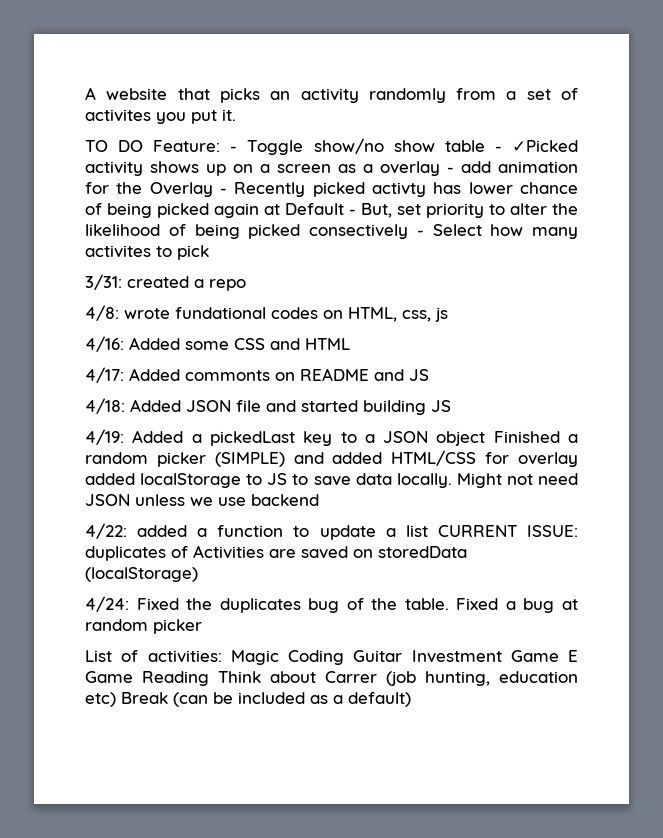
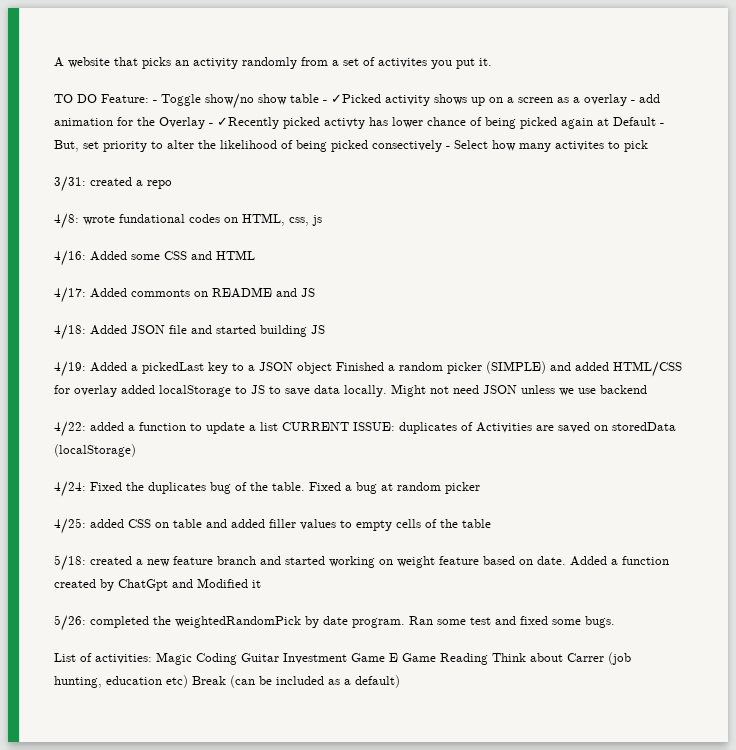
[234,182,306,197] Recently -> [217,117,279,129] ✓Recently
(202, 626) none -> [54,518,491,534] [54,555,669,571] [54,578,261,591] [54,615,615,631] // 4/25: added CSS on table and added filler values to empty cells of the table // 5/18: created a new feature branch and started working on weight feature based on date. Added a function created by ChatGpt and Modified it // 5/26: completed the weightedRandomPick by date program. Ran some test and fixed some bugs.

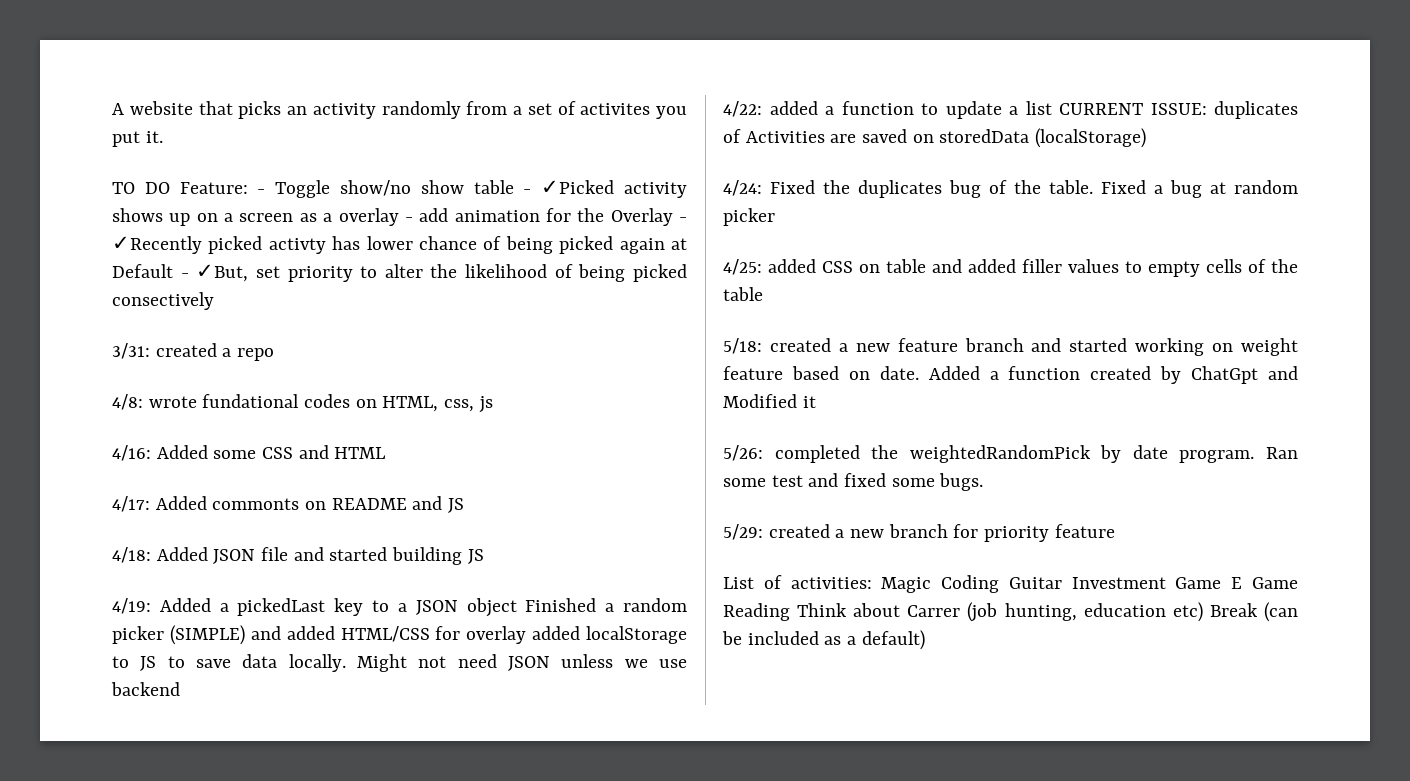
[54,140,79,152] But, -> [196,264,249,282] ✓But,
[446,140,648,152] - Select how many activites to pick -> (214, 301) none
(615, 622) none -> [723,524,1115,542] // 5/29: created a new branch for priority feature

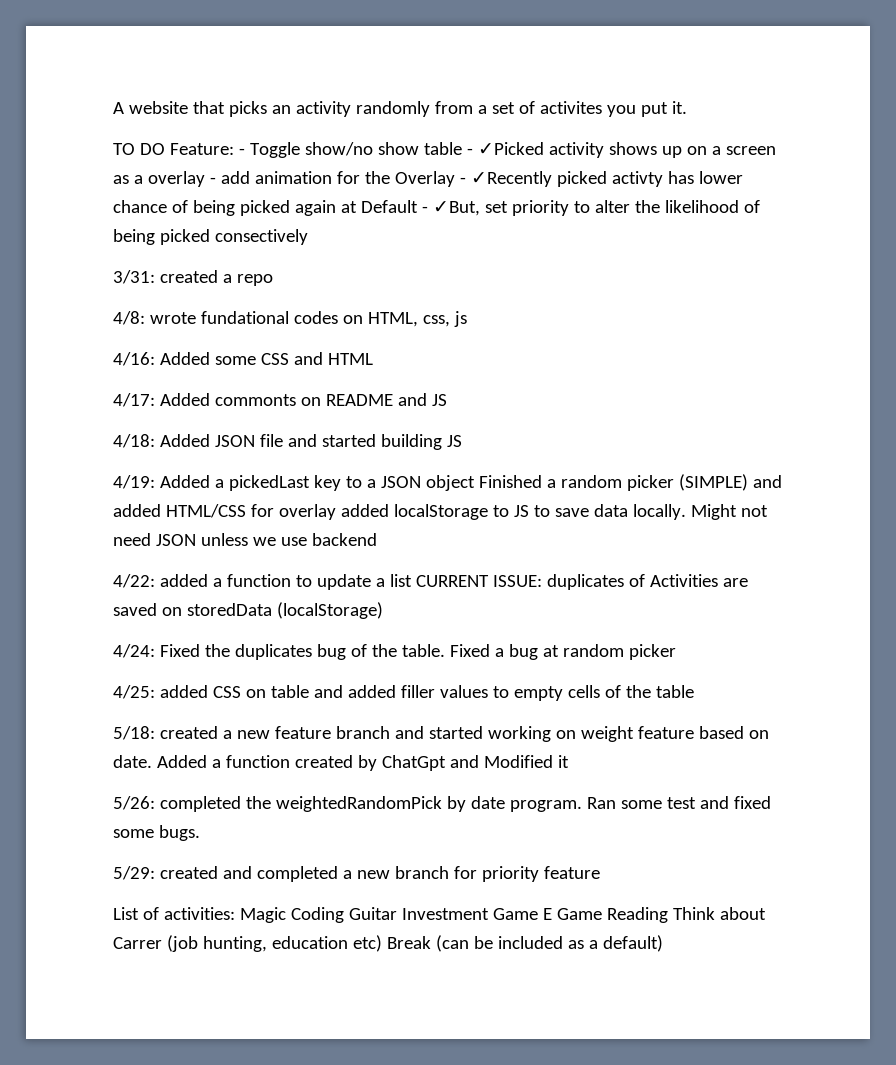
(830, 531) none -> [222,866,338,882] and completed

